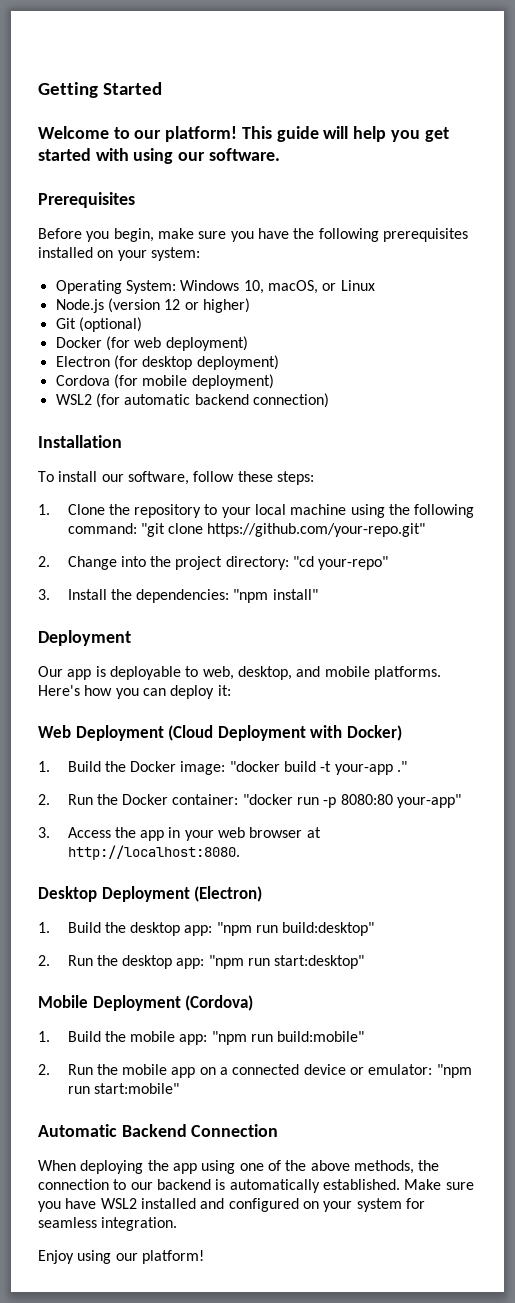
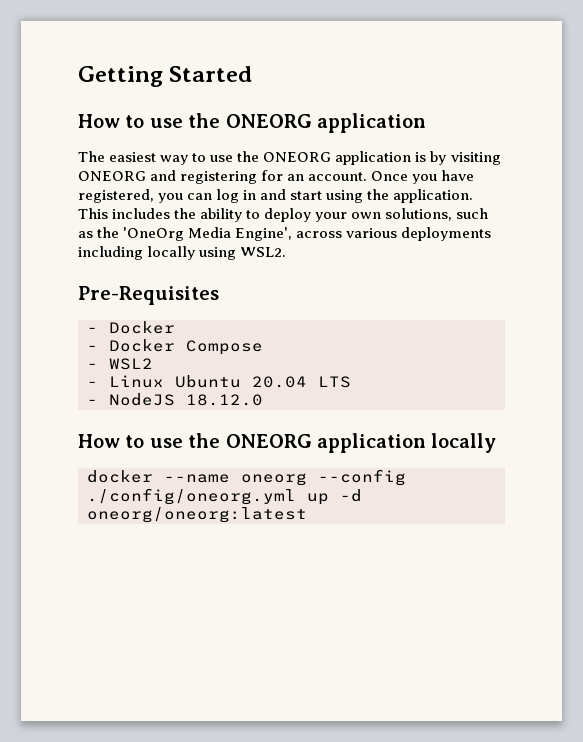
[38,126,449,142] [38,148,280,164] [38,192,135,208] [38,228,468,242] [38,247,200,261] [55,280,375,294] [55,298,250,313] [55,317,142,332] [55,336,248,351] [55,355,279,370] [55,374,274,389] [55,393,329,408] [38,435,122,448] [38,471,314,485] [38,504,475,518] [67,523,426,537] [38,556,389,570] [38,589,318,603] [38,630,131,646] [38,666,441,680] [38,685,231,699] [38,725,402,741] [38,761,408,775] [38,794,462,808] [38,827,321,841] [67,845,240,860] [38,886,263,902] [38,922,375,936] [38,955,365,969] [38,995,254,1011] [38,1031,365,1045] [38,1064,472,1078] [67,1083,179,1094] [38,1124,279,1137] [38,1160,440,1174] [38,1179,474,1193] [38,1198,425,1212] [38,1217,178,1231] [38,1250,204,1264] Welcome to our platform! This guide will help you get started with using our software. // Prerequisites // Before you begin, make sure you have the following prerequisites installed on your system: // Operating System: Windows 10, macOS, or Linux // Node.js (version 12 or higher) // Git (optional) // Docker (for web deployment) // Electron (for desktop deployment) // Cordova (for mobile deployment) // WSL2 (for automatic backend connection) // Installation // To install our software, follow these steps: // 1. Clone the repository to your local machine using the following command: "git clone https://github.com/your-repo.git" // 2. Change into the project directory: "cd your-repo" // 3. Install the dependencies: "npm install" // Deployment // Our app is deployable to web, desktop, and mobile platforms. Here's how you can deploy it: // Web Deployment (Cloud Deployment with Docker) // 1. Build the Docker image: "docker build -t your-app ." // 2. Run the Docker container: "docker run -p 8080:80 your-app" // 3. Access the app in your web browser at http://localhost:8080. // Desktop Deployment (Electron) // 1. Build the desktop app: "npm run build:desktop" // 2. Run the desktop app: "npm run start:desktop" // Mobile Deployment (Cordova) // 1. Build the mobile app: "npm run build:mobile" // 2. Run the mobile app on a connected device or emulator: "npm run start:mobile" // Automatic Backend Connection // When deploying the app using one of the above methods, the connection to our backend is automatically established. Make sure you have WSL2 installed and configured on your system for seamless integration. // Enjoy using our platform! -> [78,113,426,133] [78,151,501,165] [78,170,475,184] [78,189,474,203] [78,208,489,222] [78,227,492,241] [78,246,287,260] [78,286,219,305] [87,321,175,334] [87,339,263,355] [87,358,153,370] [87,375,351,388] [87,393,263,406] [78,433,497,453] [87,469,406,486] [87,488,362,505] [87,507,307,523] How to use the ONEORG application // The easiest way to use the ONEORG application is by visiting ONEORG and registering for an account. Once you have registered, you can log in and start using the application. This includes the ability to deploy your own solutions, such as the 'OneOrg Media Engine', across various deployments including locally using WSL2. // Pre-Requisites // - Docker // - Docker Compose // - WSL2 // - Linux Ubuntu 20.04 LTS // - NodeJS 18.12.0 // How to use the ONEORG application locally // docker --name oneorg --config ./config/oneorg.yml up -d oneorg/oneorg:latest

